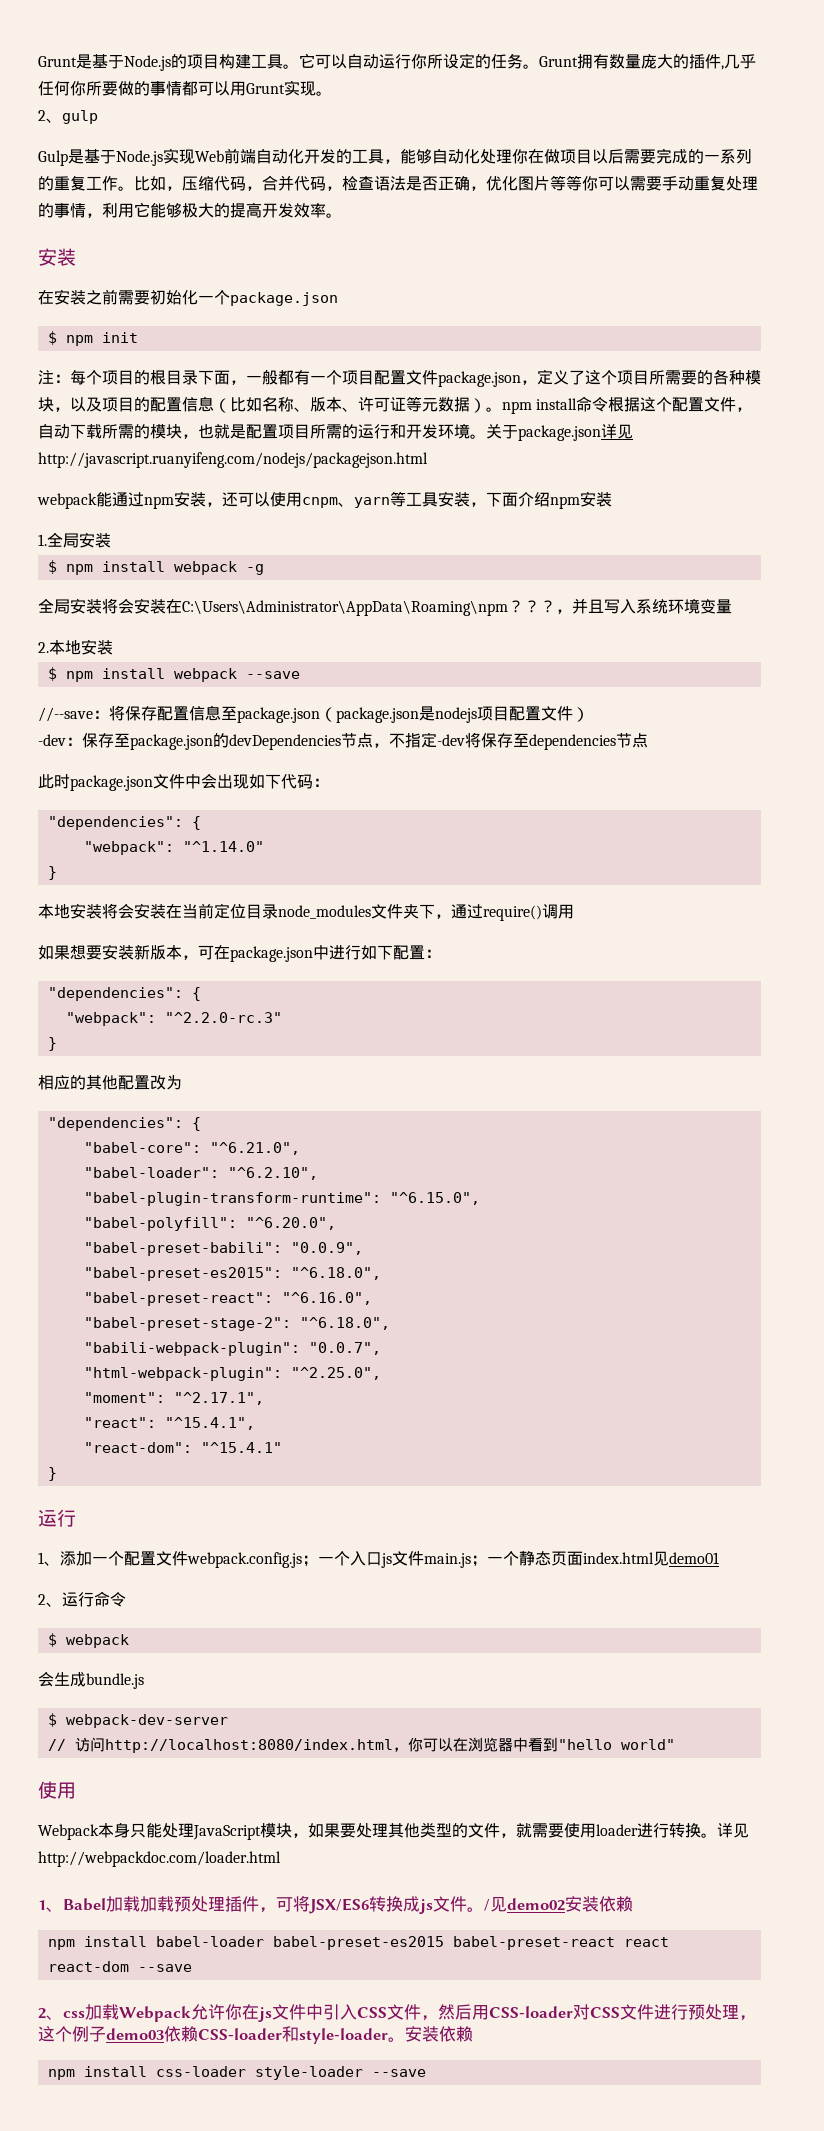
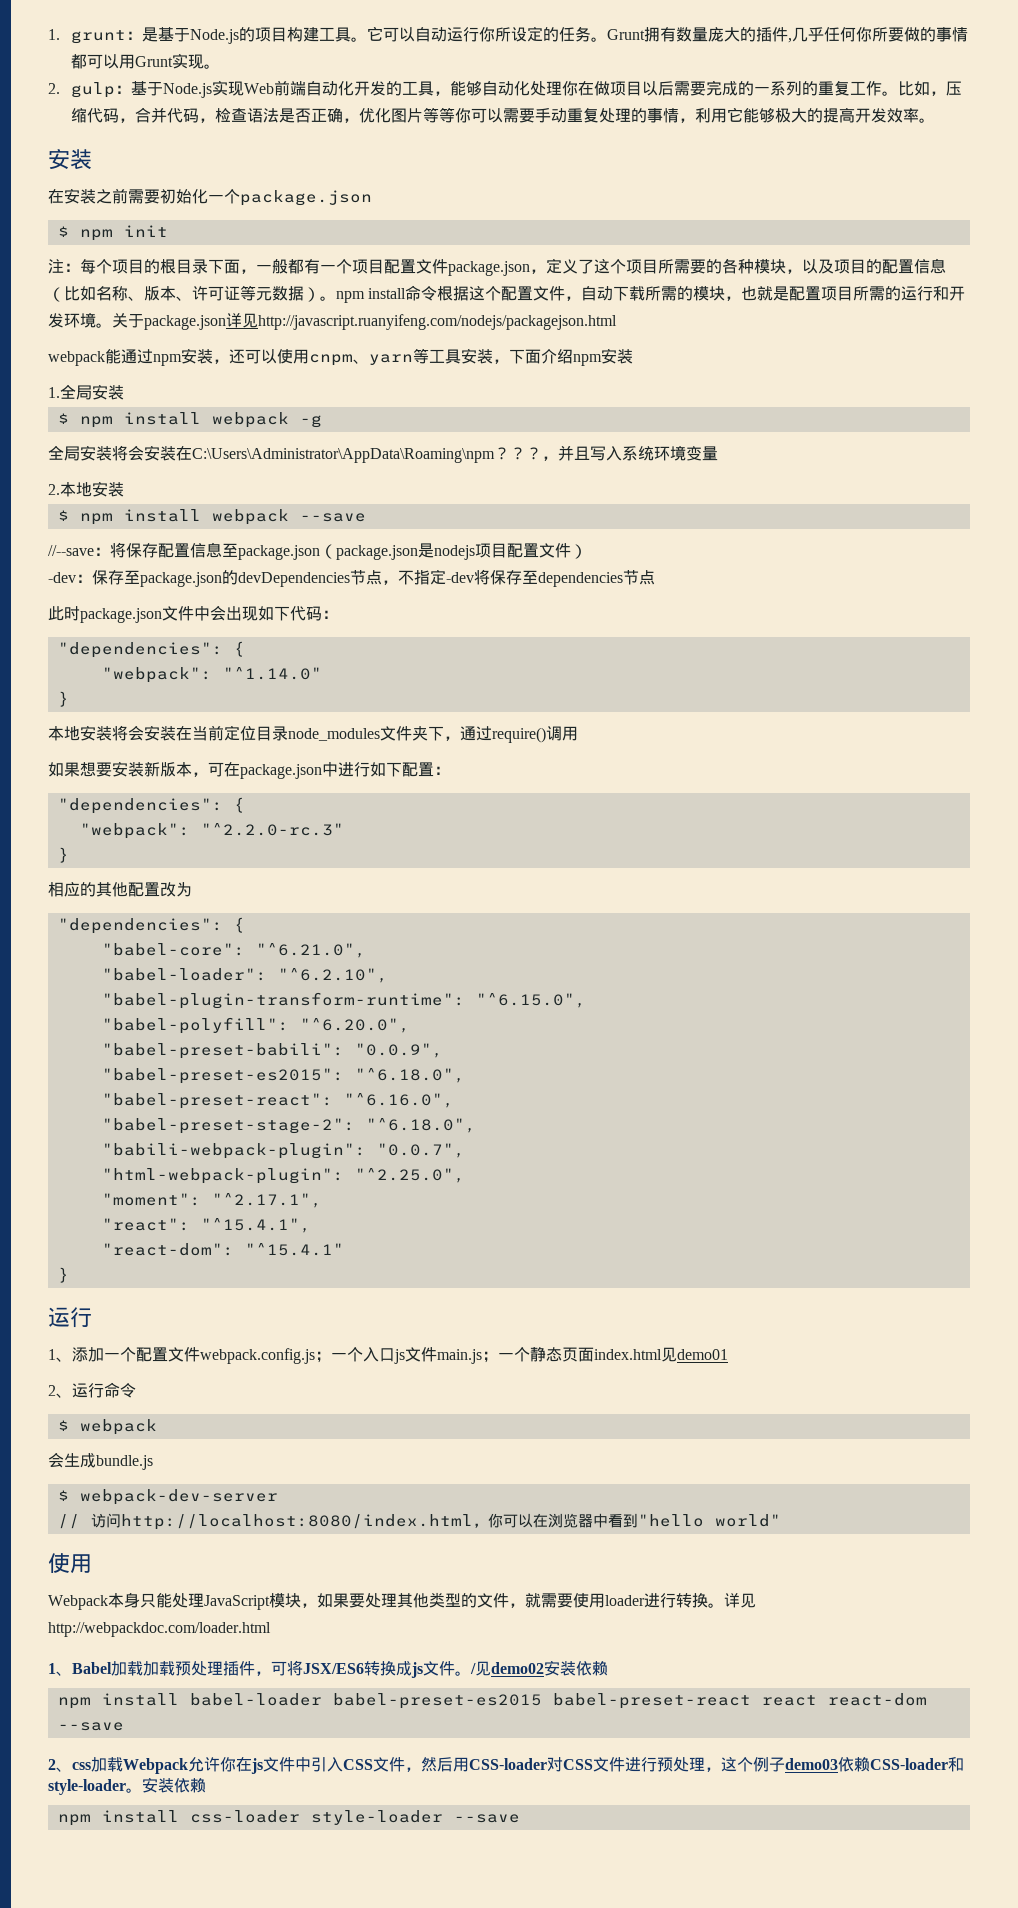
[38,56,77,67] Grunt -> [48,29,143,44] 1. grunt：
[38,110,62,123] 2、 -> [48,83,60,94] 2.
[38,149,84,166] // Gulp是 -> [115,85,132,94] ：

